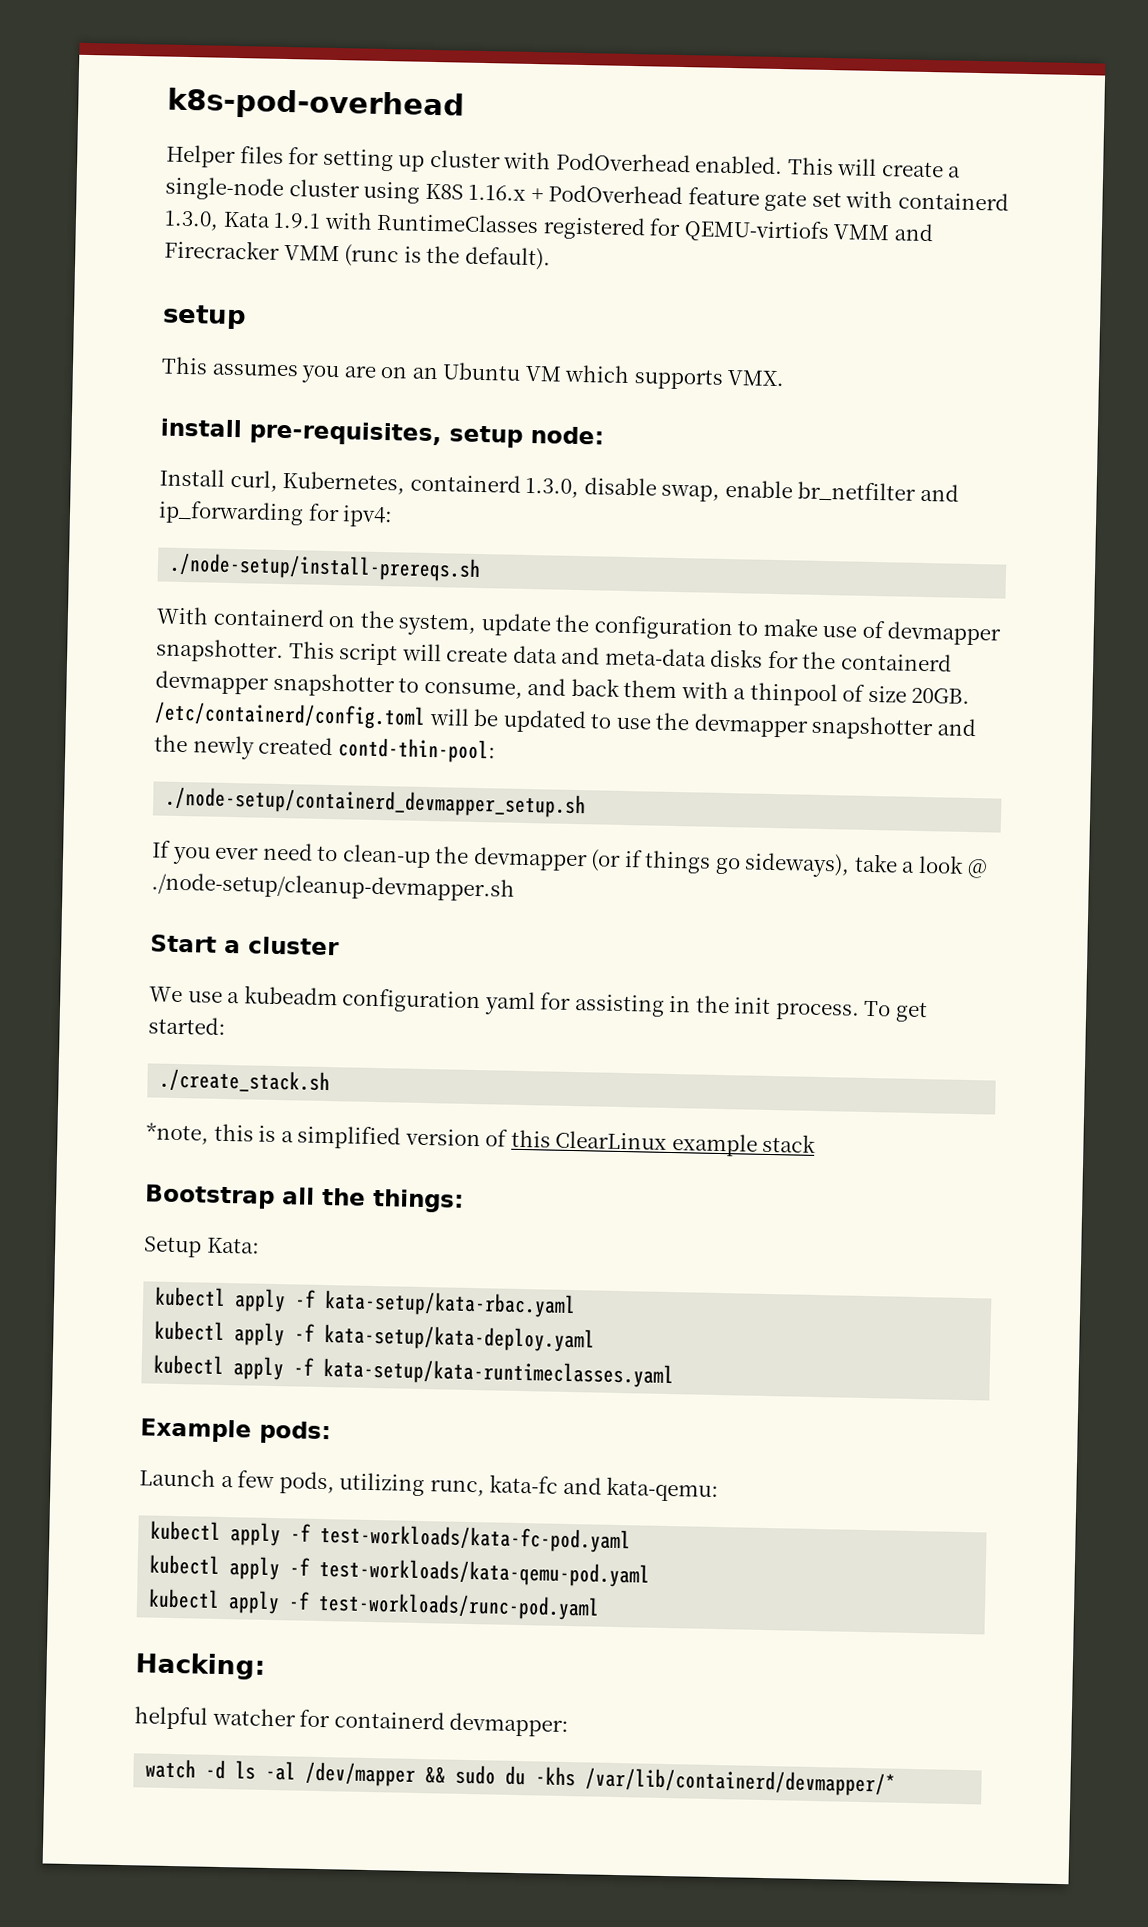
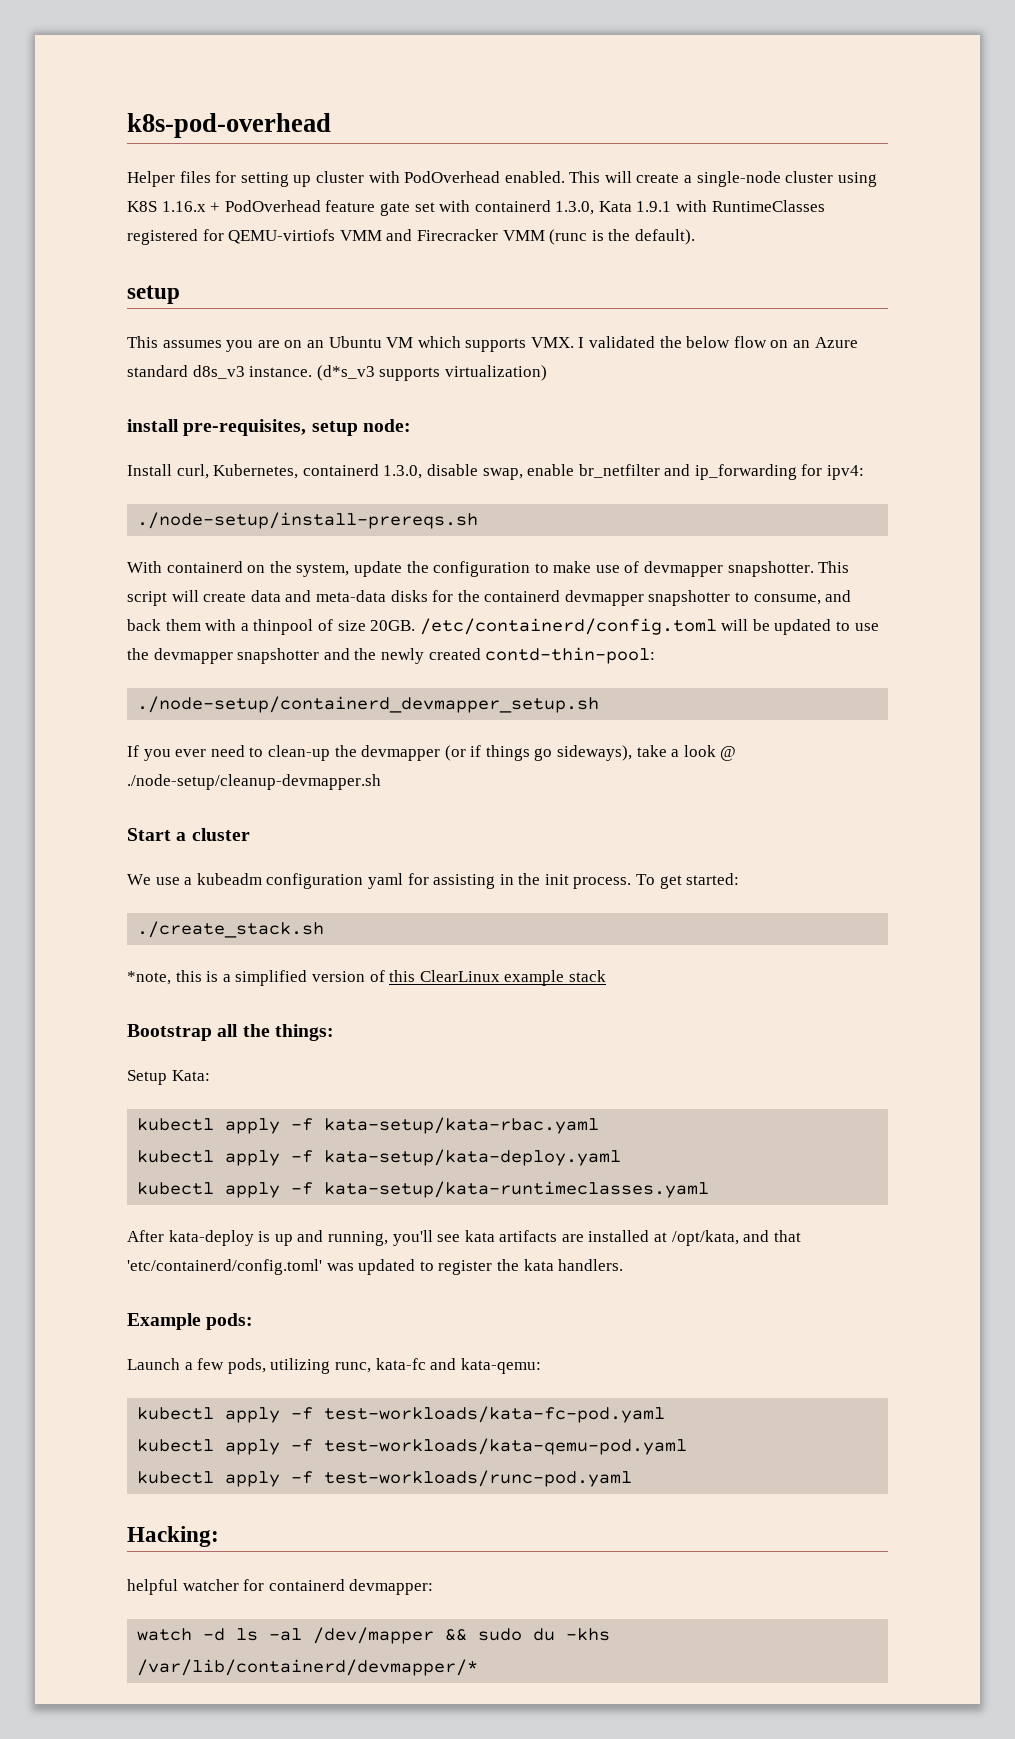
(786, 378) none -> [578,336,858,348] [127,365,547,381] I validated the below flow on an Azure standard d8s_v3 instance. (d*s_v3 supports virtualization)
(675, 1373) none -> [127,1230,801,1246] [127,1259,624,1275] // After kata-deploy is up and running, you'll see kata artifacts are installed at /opt/kata, and that 'etc/containerd/config.toml' was updated to register the kata handlers.

